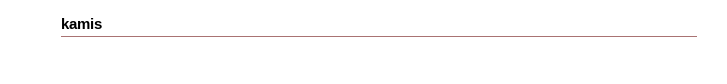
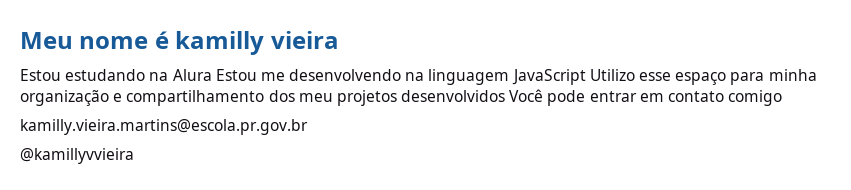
[61,18,102,29] kamis -> [20,31,339,55] [20,69,817,85] [20,89,783,106] [20,119,308,135] [20,148,134,164] Meu nome é kamilly vieira // Estou estudando na Alura Estou me desenvolvendo na linguagem JavaScript Utilizo esse espaço para minha organização e compartilhamento dos meu projetos desenvolvidos Você pode entrar em contato comigo // kamilly.vieira.martins@escola.pr.gov.br // @kamillyvvieira

